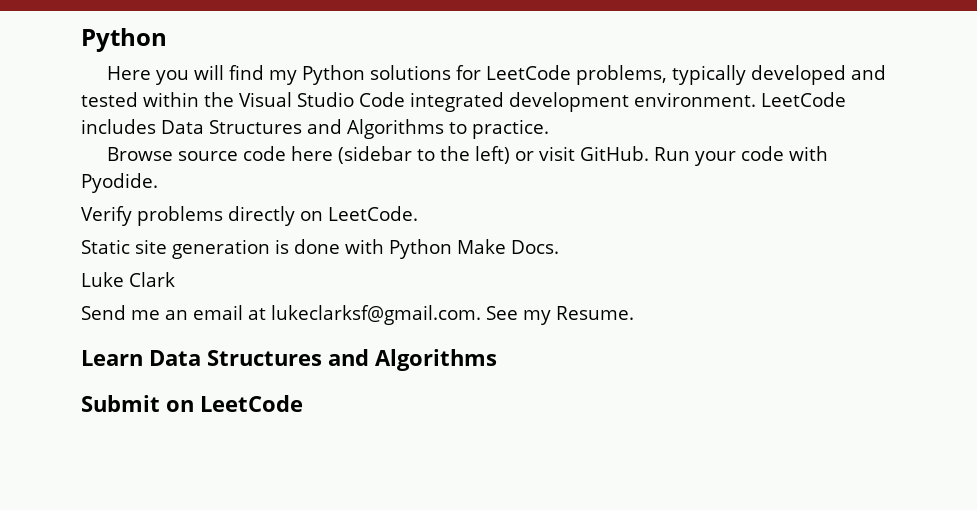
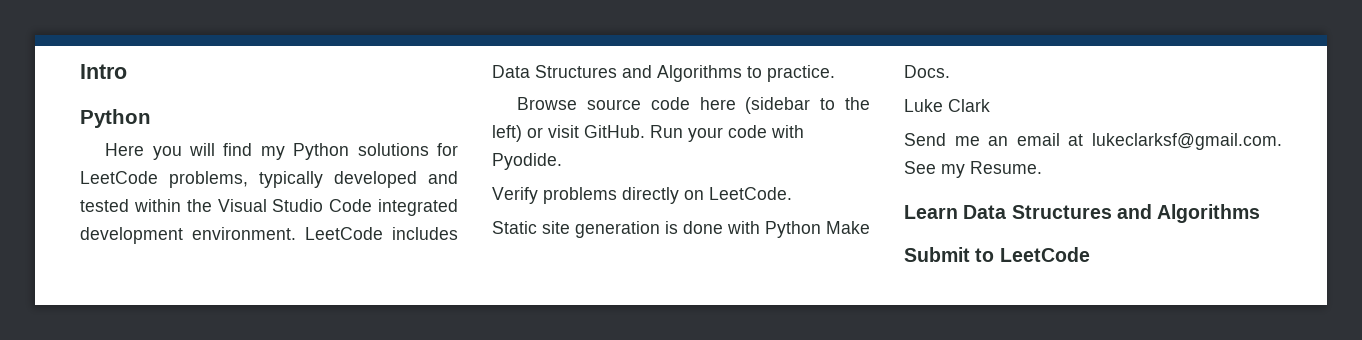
(81, 40) none -> [80,64,127,79] Intro //
[166,400,194,412] on -> [975,248,995,262] to

